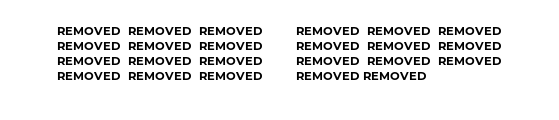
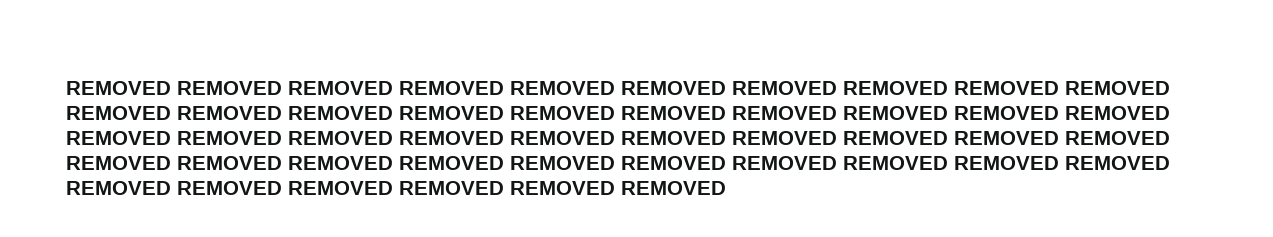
(428, 76) none -> [399,131,1170,145] [66,156,1170,170] [66,181,726,195] REMOVED REMOVED REMOVED REMOVED REMOVED REMOVED REMOVED REMOVED REMOVED REMOVED REMOVED REMOVED REMOVED REMOVED REMOVED REMOVED REMOVED REMOVED REMOVED REMOVED REMOVED REMOVED REMOVED

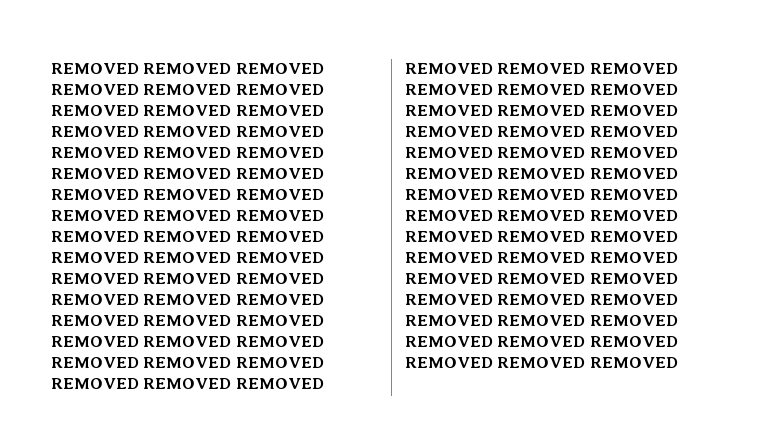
(726, 188) none -> [143,378,324,389] [405,63,678,74] [405,84,678,95] [405,105,678,116] [405,126,678,137] [405,147,678,158] [405,168,678,179] [405,189,678,200] [405,210,678,221] [405,231,678,242] [405,252,678,263] [405,273,678,284] [405,294,678,305] [405,315,678,326] [405,336,678,347] [405,357,678,368] REMOVED REMOVED REMOVED REMOVED REMOVED REMOVED REMOVED REMOVED REMOVED REMOVED REMOVED REMOVED REMOVED REMOVED REMOVED REMOVED REMOVED REMOVED REMOVED REMOVED REMOVED REMOVED REMOVED REMOVED REMOVED REMOVED REMOVED REMOVED REMOVED REMOVED REMOVED REMOVED REMOVED REMOVED REMOVED REMOVED REMOVED REMOVED REMOVED REMOVED REMOVED REMOVED REMOVED REMOVED REMOVED REMOVED REMOVED

